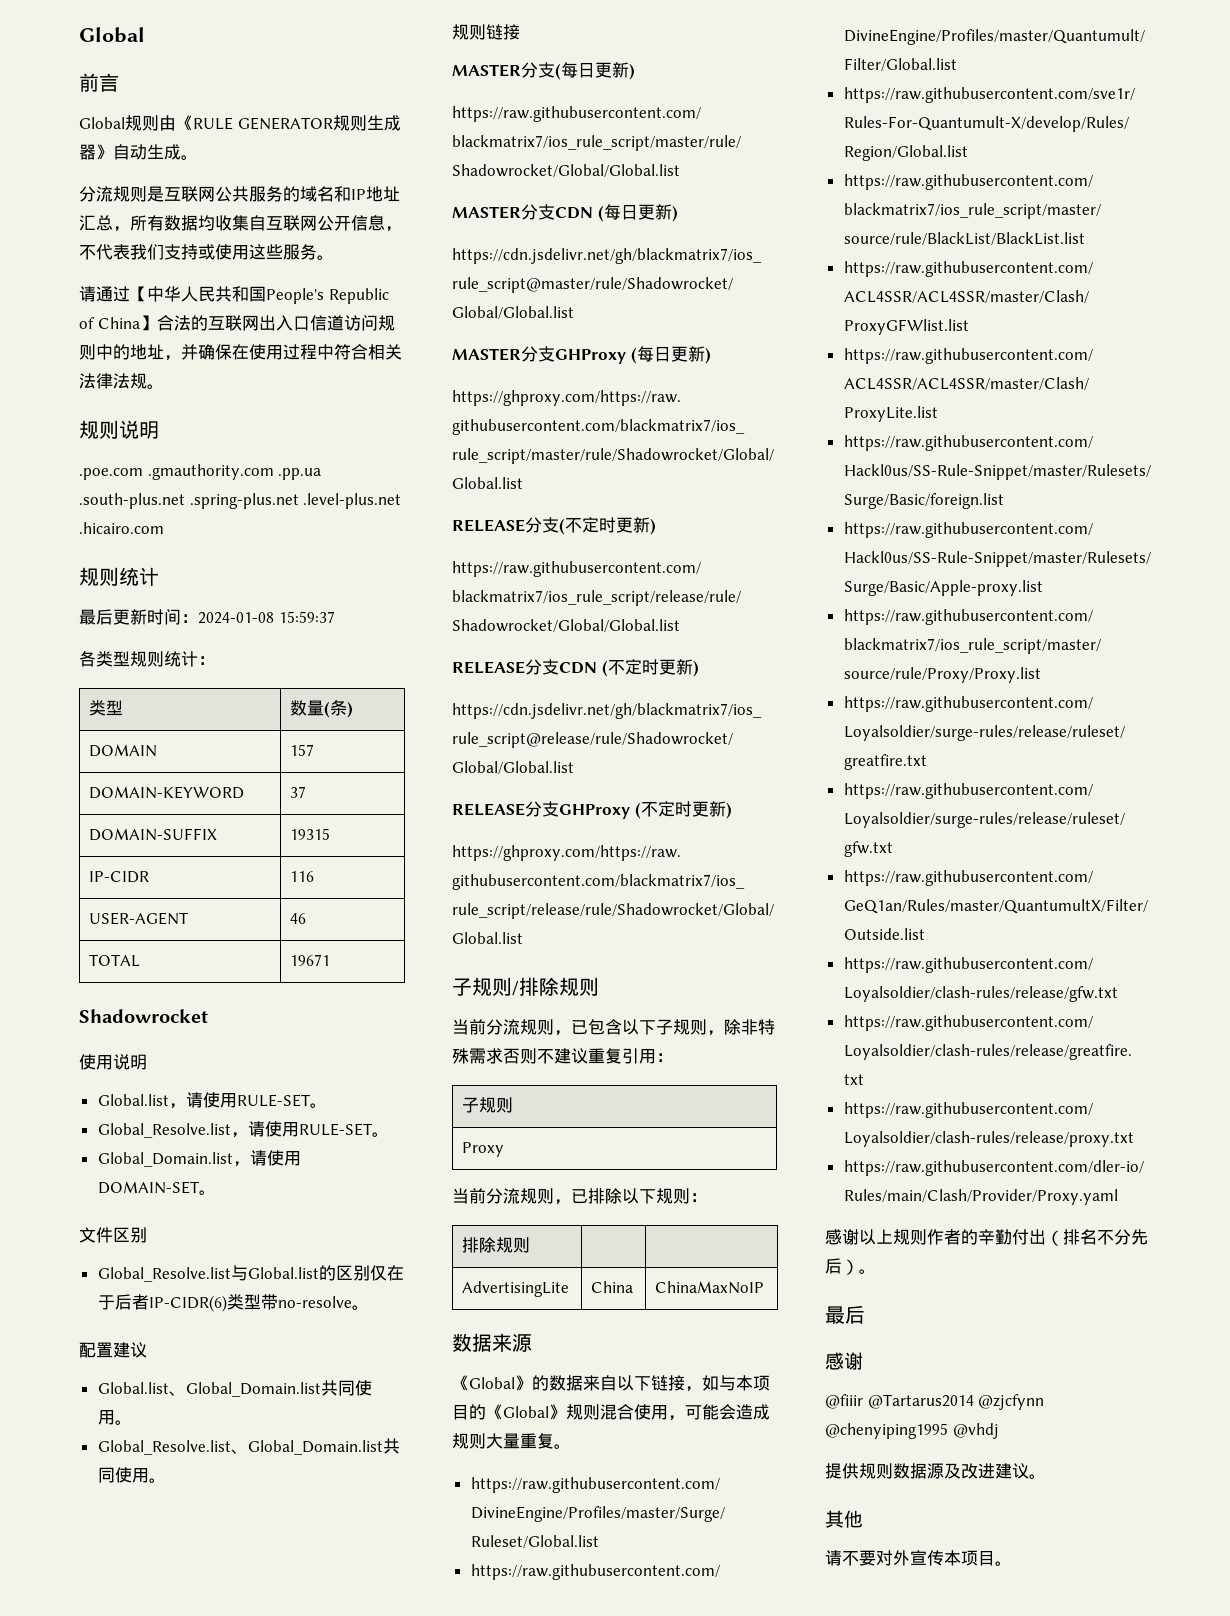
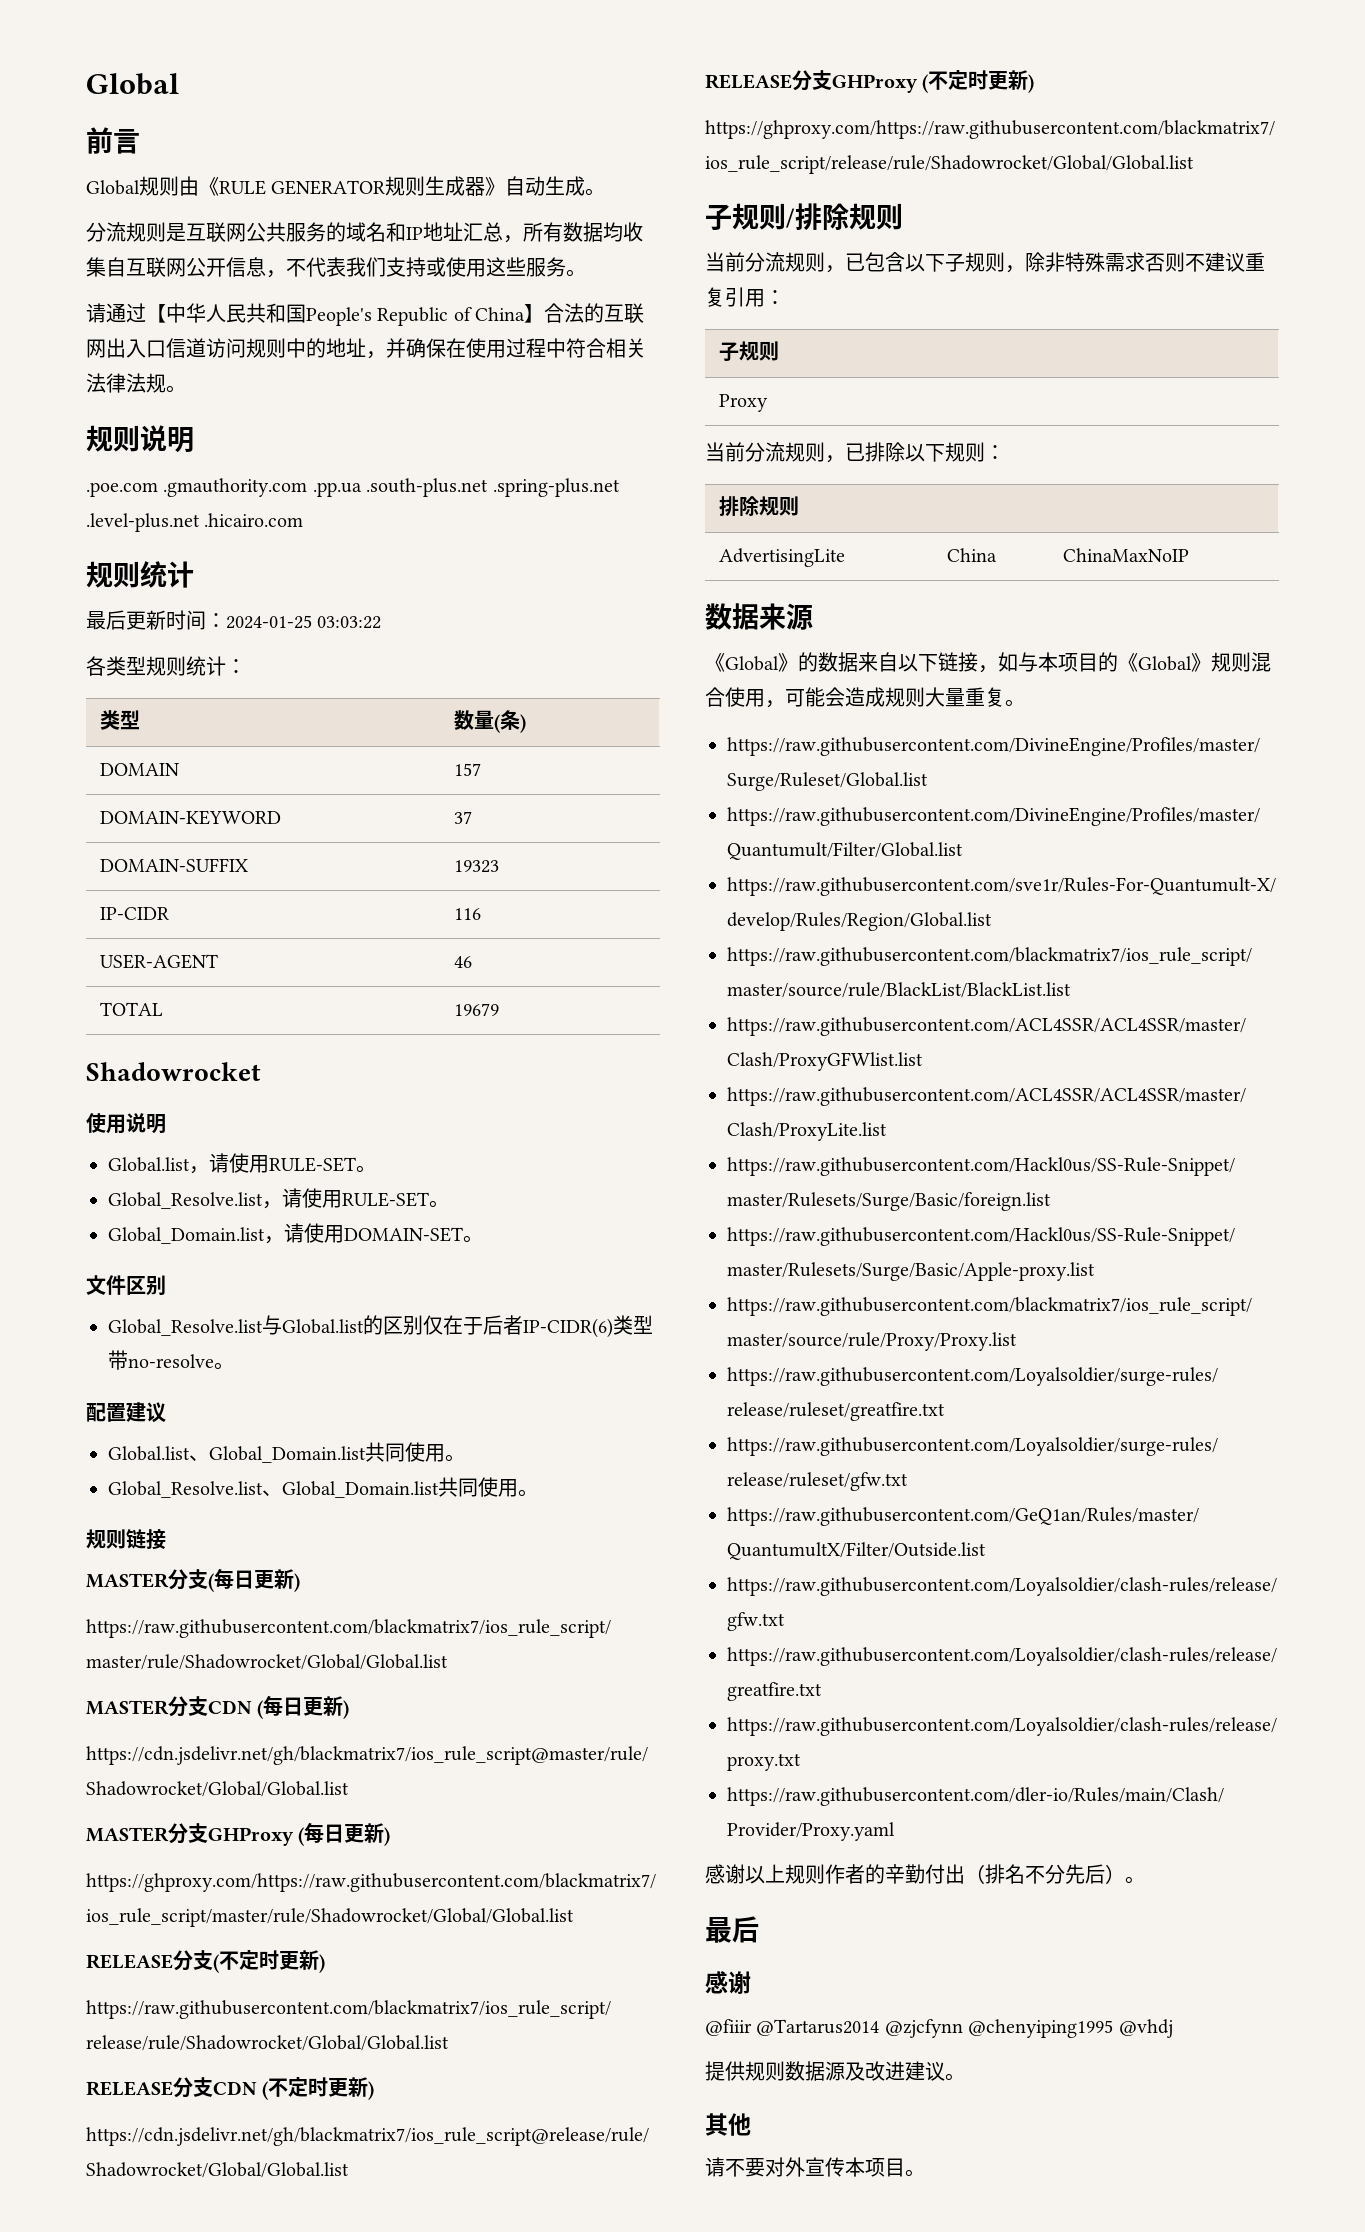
[198,611,335,624] 2024-01-08 15:59:37 -> [226,615,382,629] 2024-01-25 03:03:22
[290,828,331,840] 19315 -> [454,860,500,873] 19323
[290,954,331,966] 19671 -> [454,1003,500,1016] 19679

